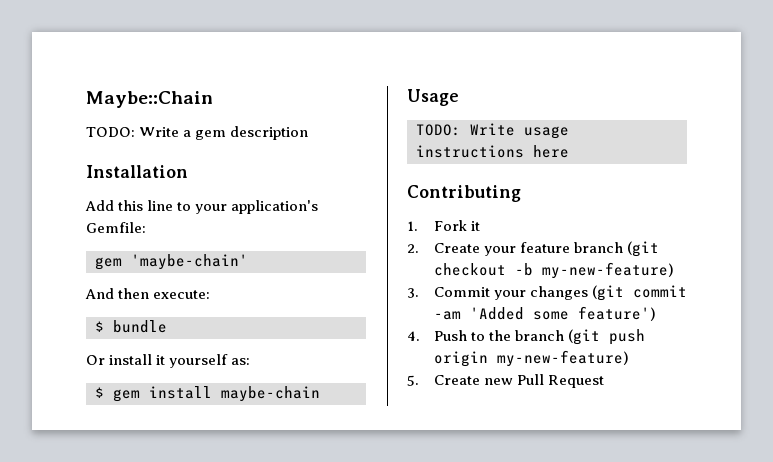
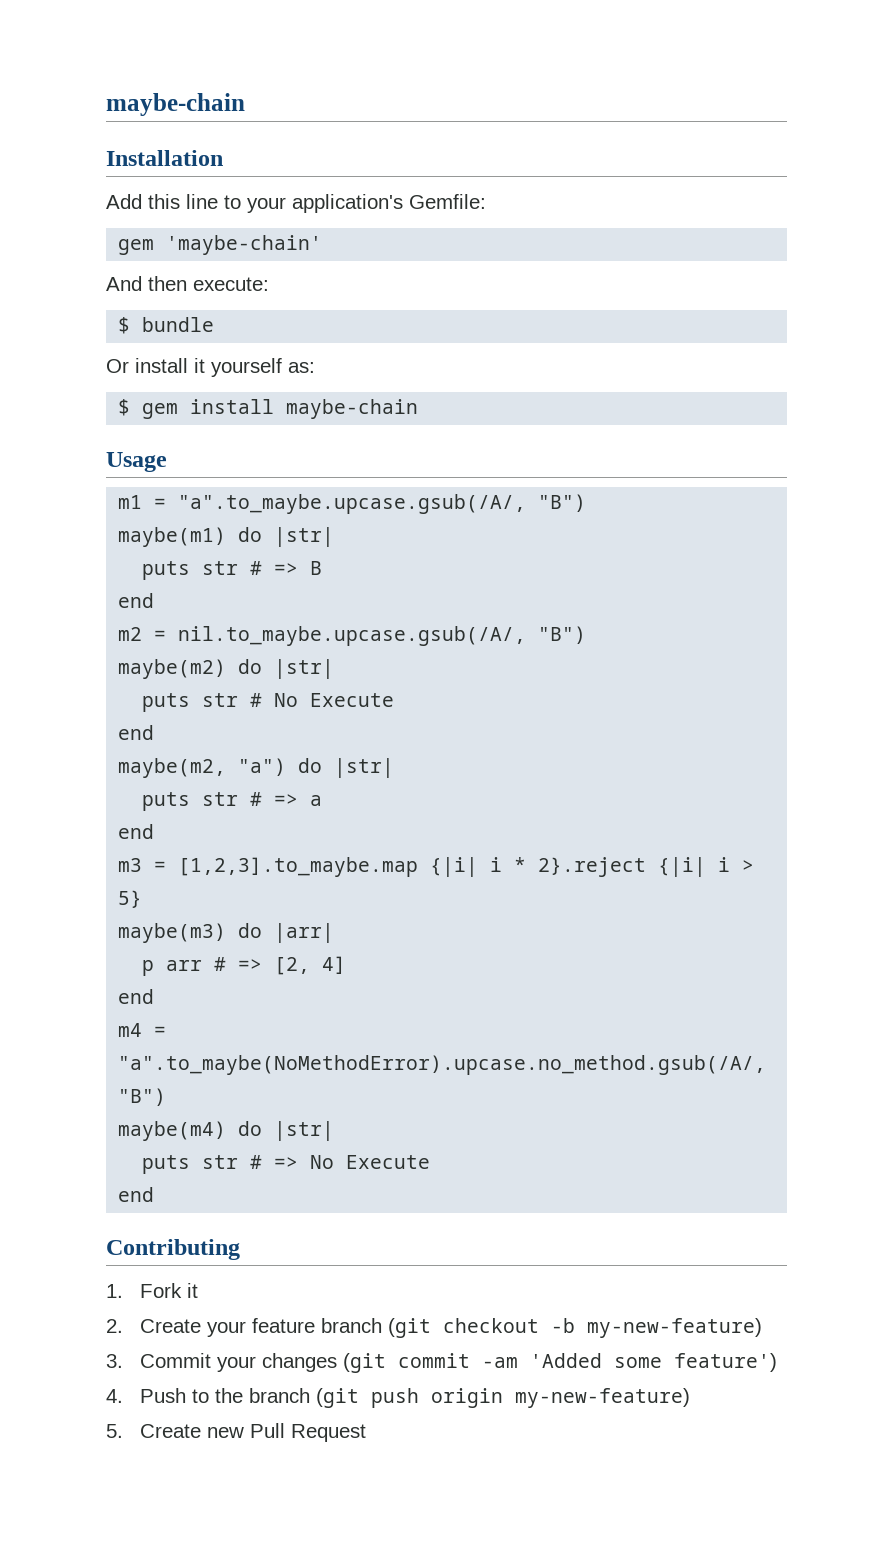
[86,91,213,108] [86,126,309,140] Maybe::Chain // TODO: Write a gem description -> [106,93,245,116] maybe-chain
[416,123,569,139] [416,145,569,158] TODO: Write usage instructions here -> [118,494,587,514] [118,527,335,547] [142,561,323,580] [118,593,155,608] [118,626,587,646] [118,659,335,679] [142,693,395,712] [118,725,155,740] [118,758,395,778] [142,792,323,811] [118,824,155,839] [118,857,755,877] [118,890,143,908] [118,923,335,943] [142,956,347,976] [118,989,155,1004] [118,1023,167,1037] [118,1055,767,1075] [118,1088,167,1106] [118,1121,335,1141] [142,1155,431,1174] [118,1187,155,1202] m1 = "a".to_maybe.upcase.gsub(/A/, "B") // maybe(m1) do |str| // puts str # => B // end // m2 = nil.to_maybe.upcase.gsub(/A/, "B") // maybe(m2) do |str| // puts str # No Execute // end // maybe(m2, "a") do |str| // puts str # => a // end // m3 = [1,2,3].to_maybe.map {|i| i * 2}.reject {|i| i > 5} // maybe(m3) do |arr| // p arr # => [2, 4] // end // m4 = "a".to_maybe(NoMethodError).upcase.no_method.gsub(/A/, "B") // maybe(m4) do |str| // puts str # => No Execute // end

